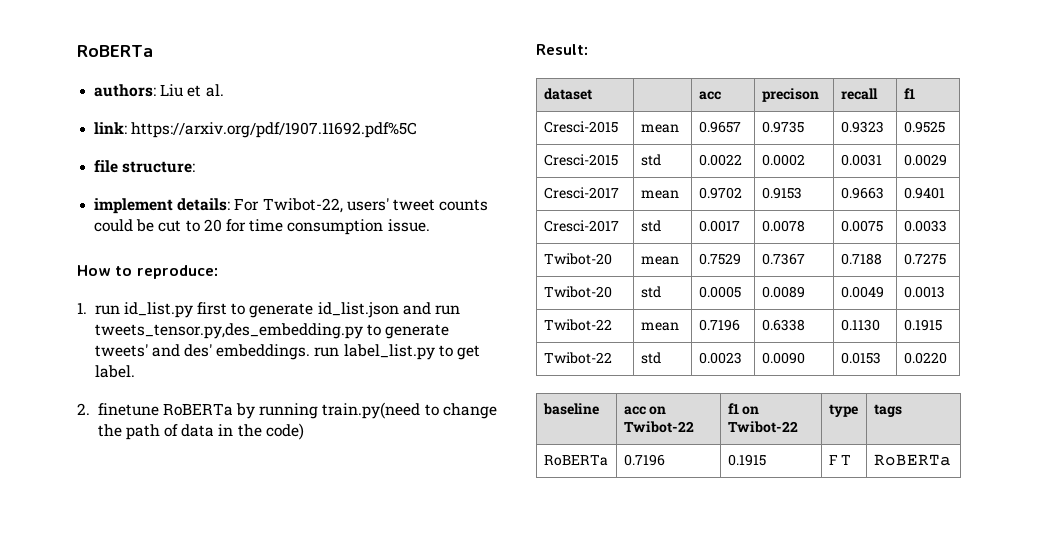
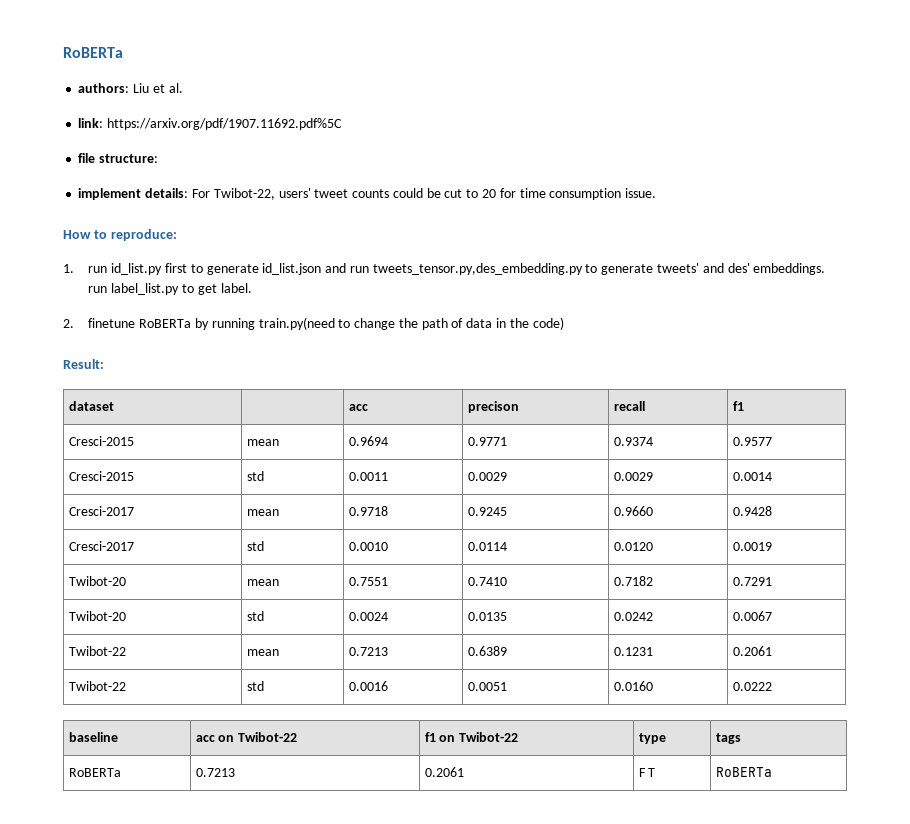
[698,121,741,133] [761,121,804,133] [840,121,884,133] [903,121,945,133] 0.9657 | 0.9735 | 0.9323 | 0.9525 -> [348,436,388,446] [467,437,507,446] [613,437,653,446] [732,437,772,446] 0.9694 | 0.9771 | 0.9374 | 0.9577
[698,154,742,166] [761,154,805,166] [840,154,882,166] [903,154,947,166] 0.0022 | 0.0002 | 0.0031 | 0.0029 -> [348,472,388,481] [467,472,507,481] [613,472,653,481] [732,472,772,481] 0.0011 | 0.0029 | 0.0029 | 0.0014
[698,187,742,199] [761,187,802,199] [840,187,884,199] [903,187,945,199] [543,220,619,232] [640,220,661,232] [698,220,740,232] [761,220,805,232] [840,220,883,232] [903,220,947,232] [543,253,612,265] [640,256,679,265] [698,253,741,265] [761,253,805,265] [840,253,882,265] [903,253,946,265] [543,286,612,298] [640,286,661,298] [698,286,741,298] [761,286,805,298] [840,286,884,298] [903,286,945,298] [543,319,612,331] [640,322,679,331] [698,319,740,331] [761,319,805,331] [840,319,880,331] [903,319,942,331] [543,352,612,364] [640,352,661,364] [698,352,742,364] [761,352,805,364] [840,352,881,364] [903,352,947,364] 0.9702 | 0.9153 | 0.9663 | 0.9401 // Cresci-2017 | std | 0.0017 | 0.0078 | 0.0075 | 0.0033 // Twibot-20 | mean | 0.7529 | 0.7367 | 0.7188 | 0.7275 // Twibot-20 | std | 0.0005 | 0.0089 | 0.0049 | 0.0013 // Twibot-22 | mean | 0.7196 | 0.6338 | 0.1130 | 0.1915 // Twibot-22 | std | 0.0023 | 0.0090 | 0.0153 | 0.0220 -> [348,506,388,516] [467,507,507,516] [613,506,653,516] [732,506,772,516] [68,541,134,551] [246,541,264,551] [348,542,388,551] [467,542,507,551] [613,542,653,551] [732,542,772,551] [68,576,126,586] [246,579,279,586] [348,577,388,586] [467,577,507,586] [613,576,653,586] [732,577,772,586] [68,611,126,621] [246,611,264,621] [348,612,388,621] [467,612,507,621] [613,612,653,621] [732,611,772,621] [68,646,126,656] [246,649,279,656] [348,647,388,656] [467,646,507,656] [613,647,653,656] [732,646,772,656] [68,681,126,691] [246,681,264,691] [348,681,388,691] [467,682,507,691] [613,681,653,691] [732,682,772,691] 0.9718 | 0.9245 | 0.9660 | 0.9428 // Cresci-2017 | std | 0.0010 | 0.0114 | 0.0120 | 0.0019 // Twibot-20 | mean | 0.7551 | 0.7410 | 0.7182 | 0.7291 // Twibot-20 | std | 0.0024 | 0.0135 | 0.0242 | 0.0067 // Twibot-22 | mean | 0.7213 | 0.6389 | 0.1231 | 0.2061 // Twibot-22 | std | 0.0016 | 0.0051 | 0.0160 | 0.0222
[623,454,665,466] [727,454,766,466] 0.7196 | 0.1915 -> [195,768,235,777] [424,767,464,777] 0.7213 | 0.2061

